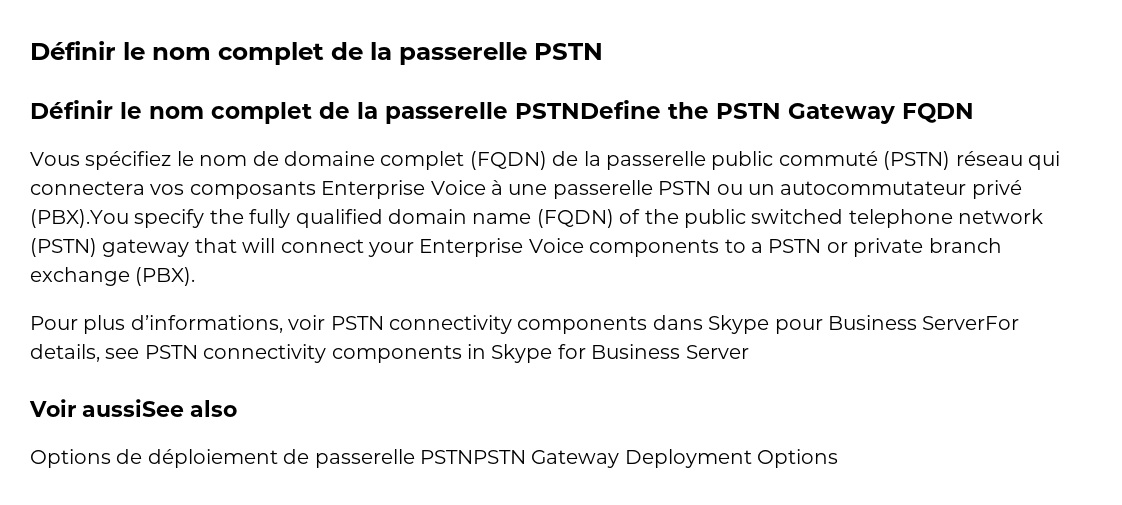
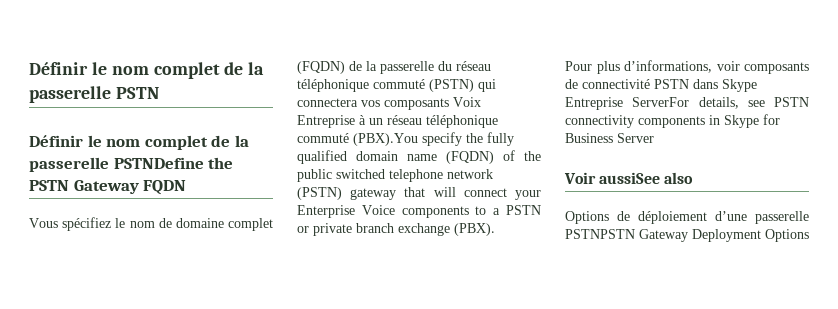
[711,151,774,170] public -> [438,61,491,71] [297,79,369,92] du réseau téléphonique
[955,151,1023,166] réseau -> (474, 85) none
[321,180,1022,199] Enterprise Voice à une passerelle PSTN ou un autocommutateur privé -> [453,97,481,107] [297,115,498,128] [297,133,349,143] Voix Entreprise à un réseau téléphonique commuté
[330,315,917,334] PSTN connectivity components dans Skype pour Business -> [744,62,809,74] [565,79,757,92] [565,97,623,110] composants de connectivité PSTN dans Skype Entreprise
[283,449,310,464] de -> [715,211,747,221] d’une

